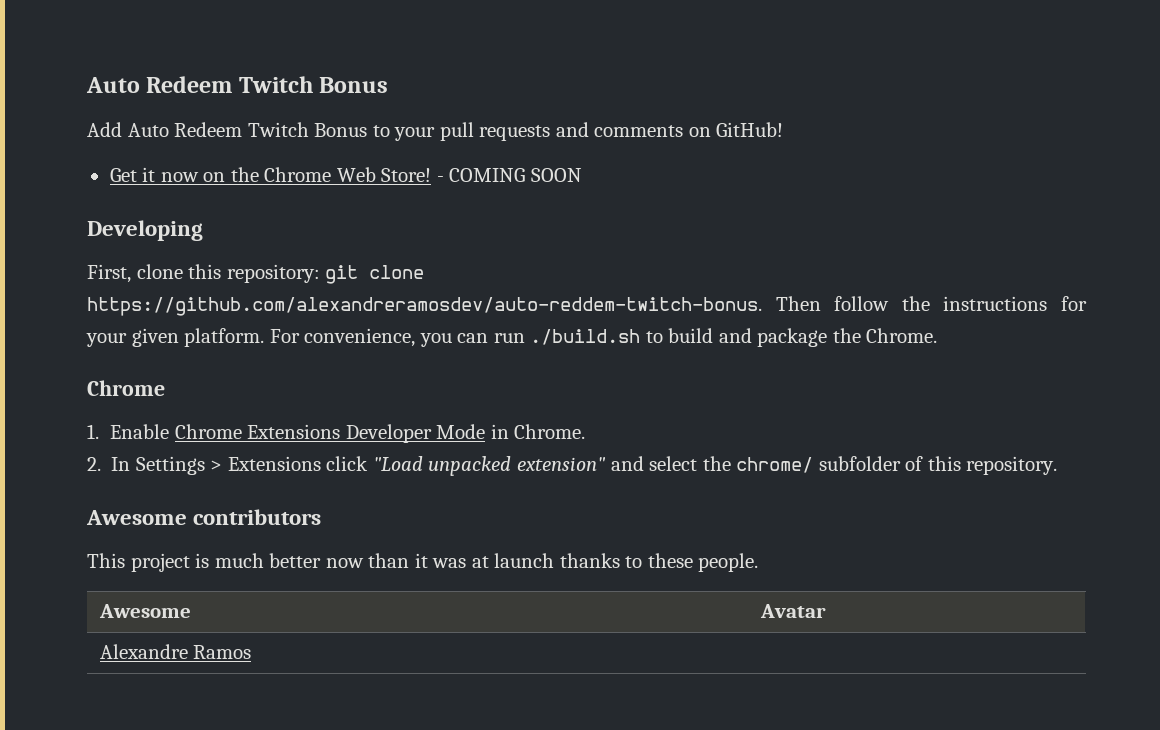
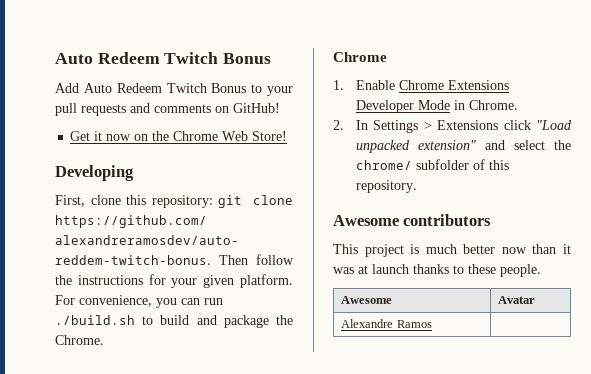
[436,168,582,182] - COMING SOON -> (288, 136) none

